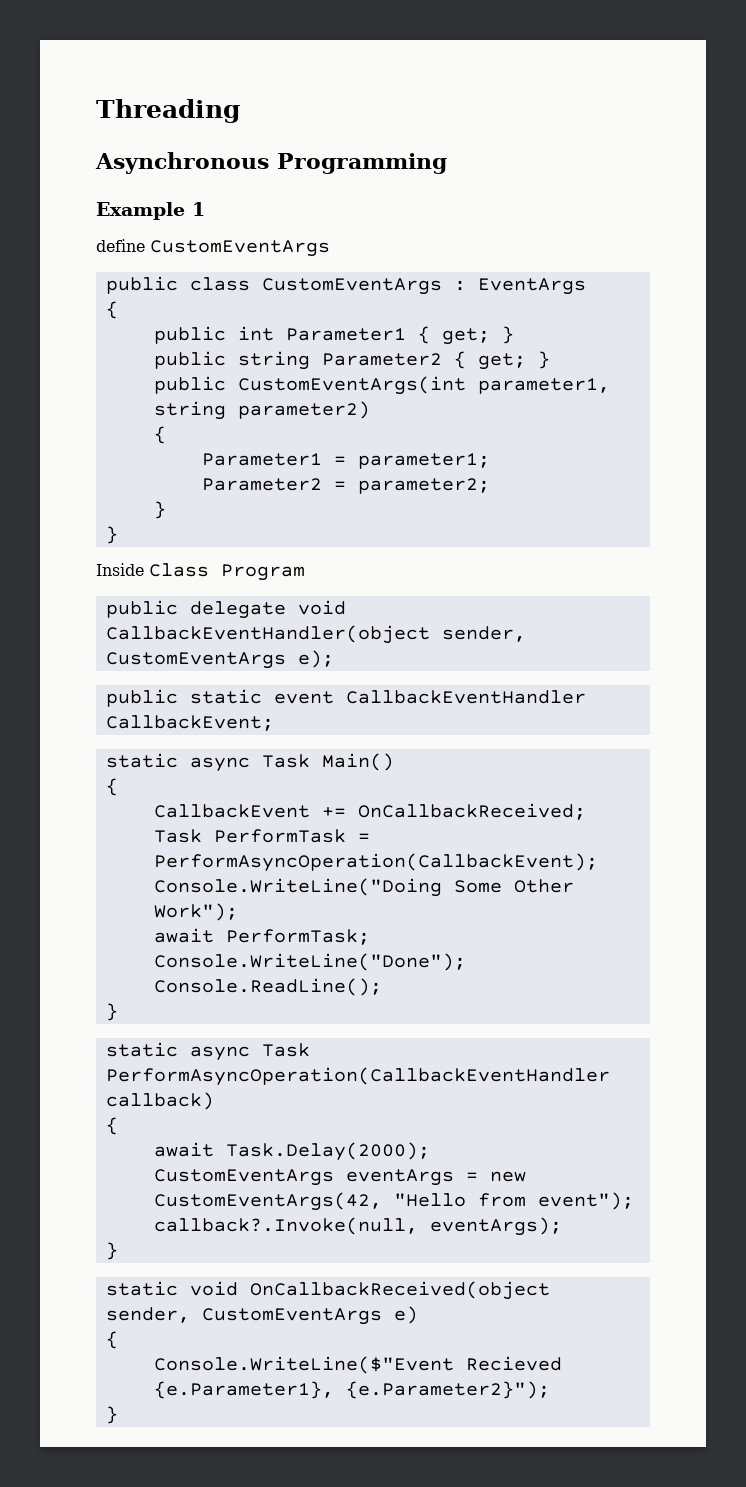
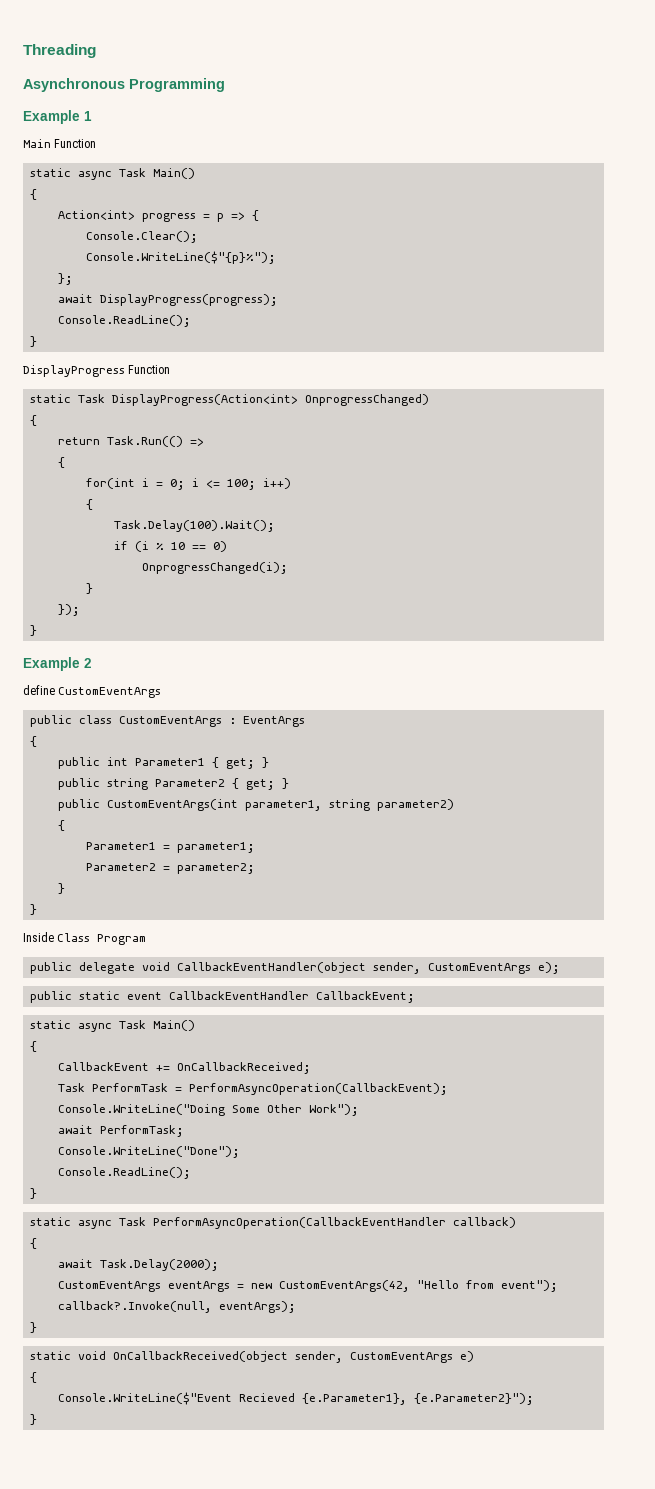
(205, 209) none -> [23,139,97,148] [30,168,196,180] [30,189,38,200] [58,210,260,222] [86,231,199,243] [86,251,277,264] [58,273,74,285] [58,294,279,306] [58,315,192,327] [30,336,38,347] [23,365,171,377] [30,394,430,406] [30,415,38,426] [58,436,205,447] [58,457,66,468] [86,478,292,490] [86,499,94,510] [114,520,276,532] [114,541,228,552] [142,562,289,574] [86,583,94,594] [58,604,81,616] [30,625,38,636] [23,657,92,671] // Main Function // static async Task Main() // { // Action<int> progress = p => { // Console.Clear(); // Console.WriteLine($"{p}%"); // }; // await DisplayProgress(progress); // Console.ReadLine(); // } // DisplayProgress Function // static Task DisplayProgress(Action<int> OnprogressChanged) // { // return Task.Run(() => // { // for(int i = 0; i <= 100; i++) // { // Task.Delay(100).Wait(); // if (i % 10 == 0) // OnprogressChanged(i); // } // }); // } // Example 2

